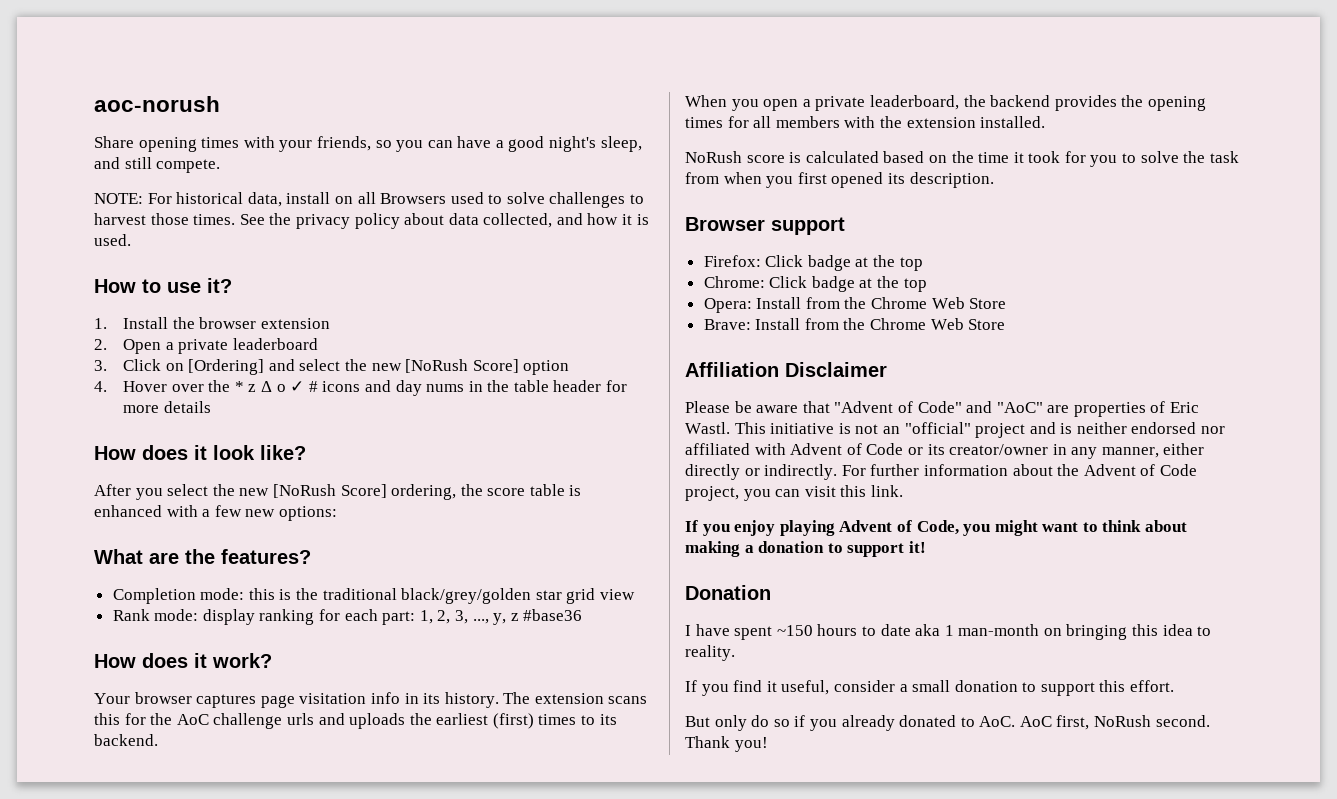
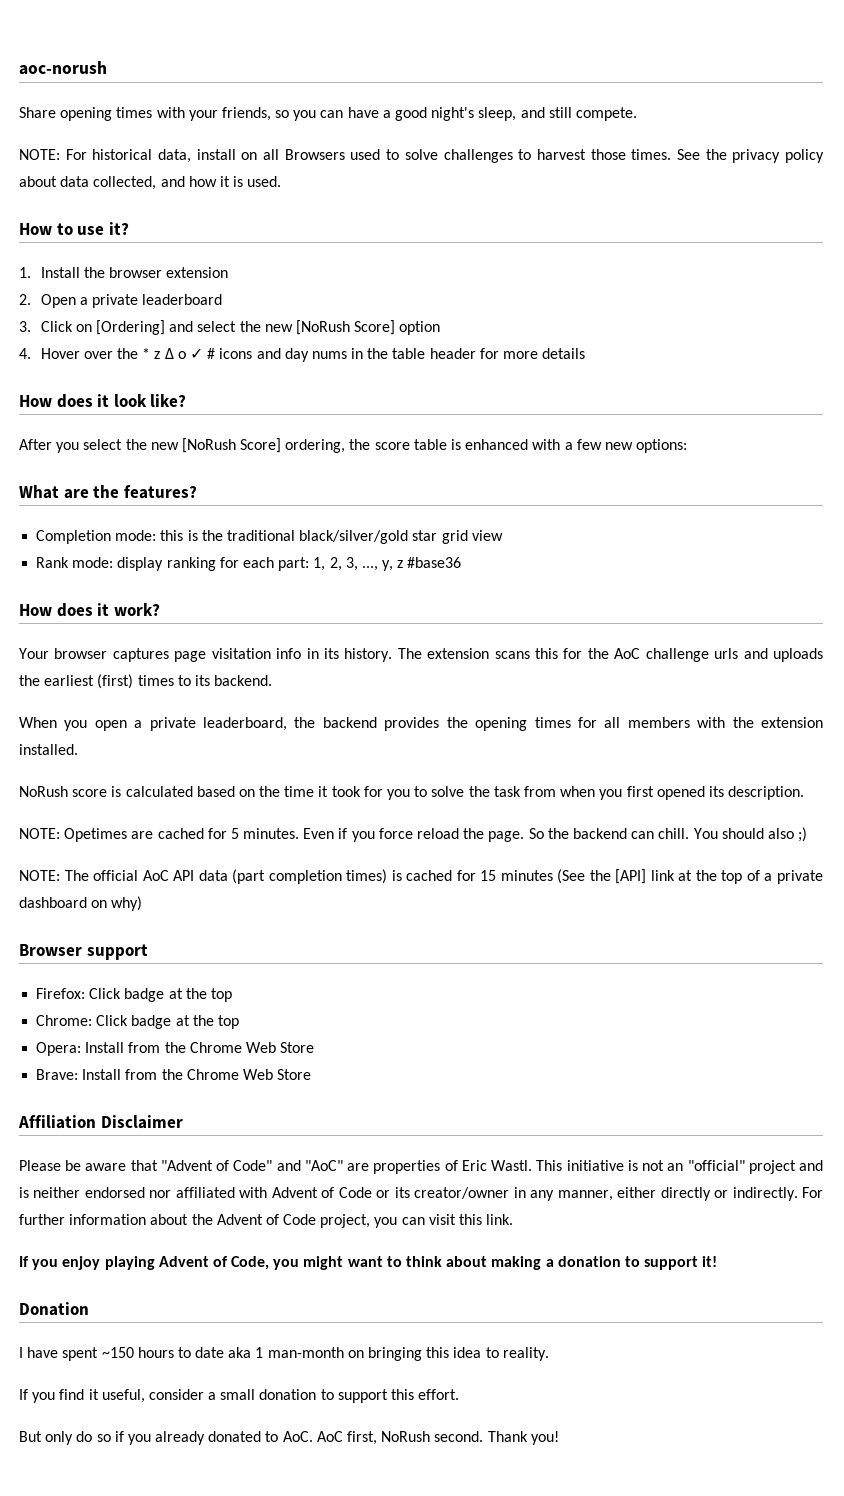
[401,588,532,604] black/grey/golden -> [299,530,409,544] black/silver/gold
(994, 180) none -> [19,827,808,842] [19,869,823,884] [19,896,143,911] // NOTE: Opetimes are cached for 5 minutes. Even if you force reload the page. So the backend can chill. You should also ;) // NOTE: The official AoC API data (part completion times) is cached for 15 minutes (See the [API] link at the top of a private dashboard on why)

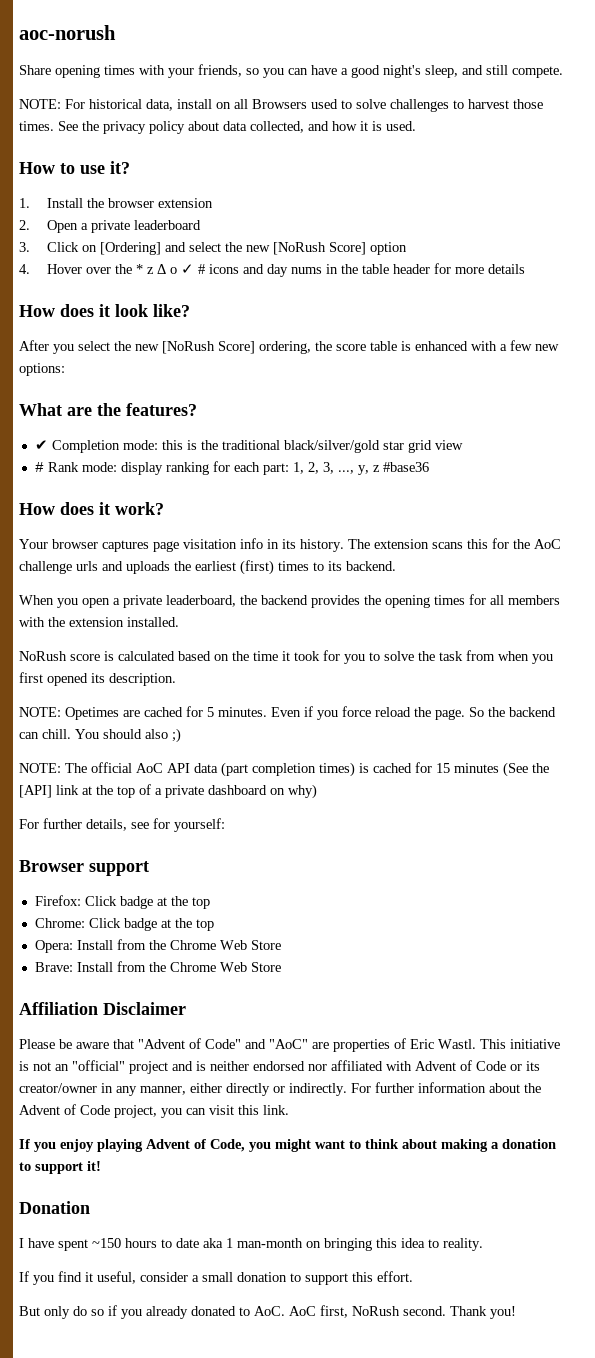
(197, 492) none -> [34,440,48,450] ✔
(503, 535) none -> [34,462,44,472] #
(143, 903) none -> [19,818,225,832] // For further details, see for yourself:

